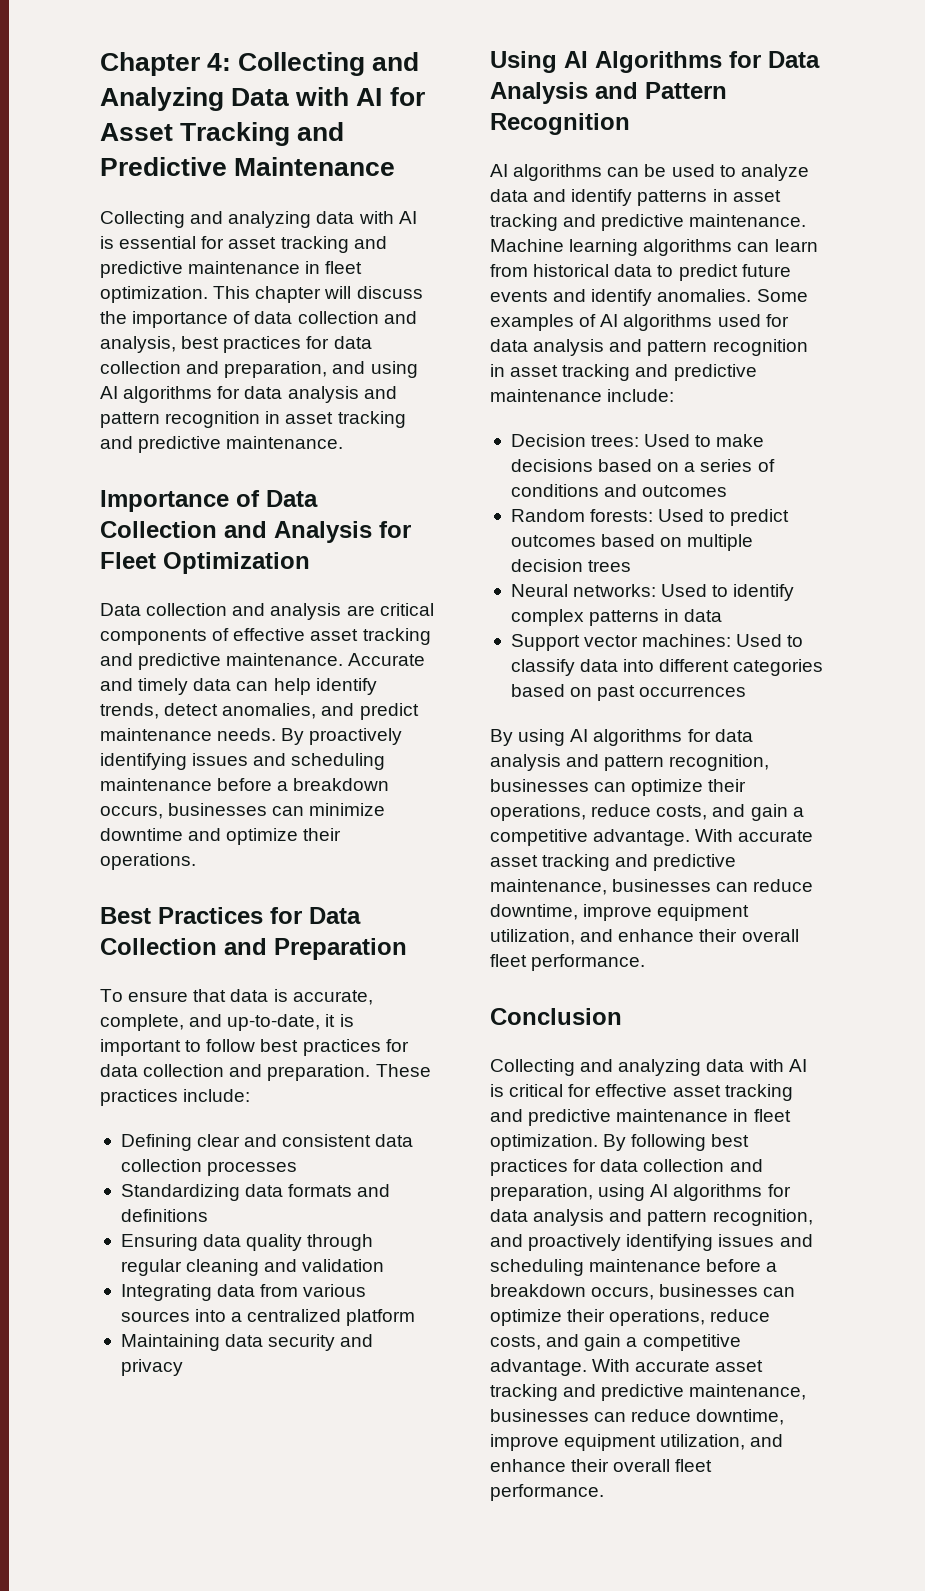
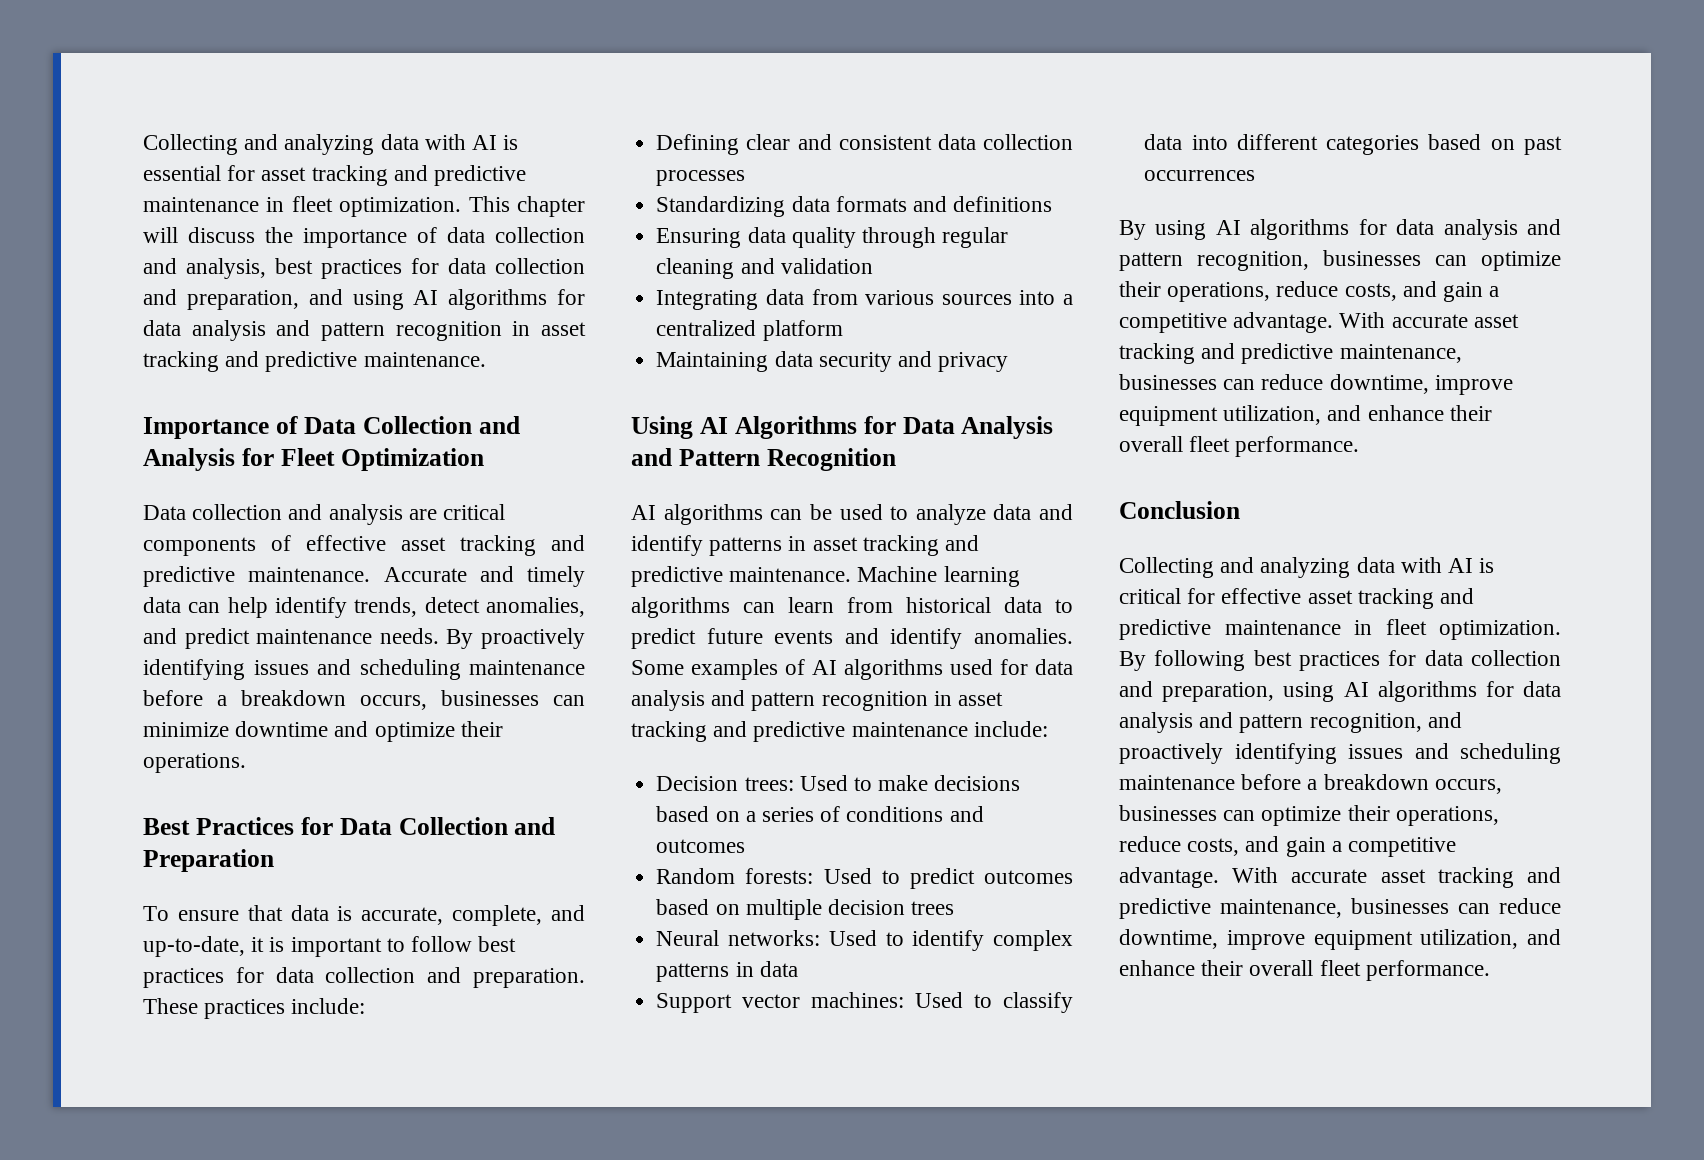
[100,52,420,76] [100,87,425,111] [100,122,345,146] [100,157,396,176] Chapter 4: Collecting and Analyzing Data with AI for Asset Tracking and Predictive Maintenance // -> (143, 144) none

